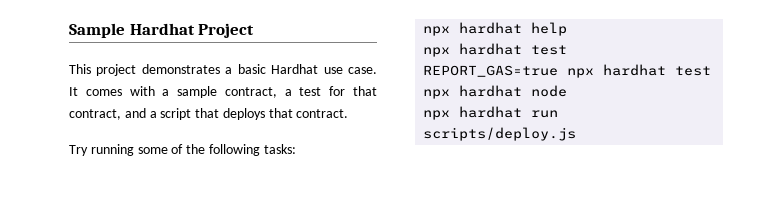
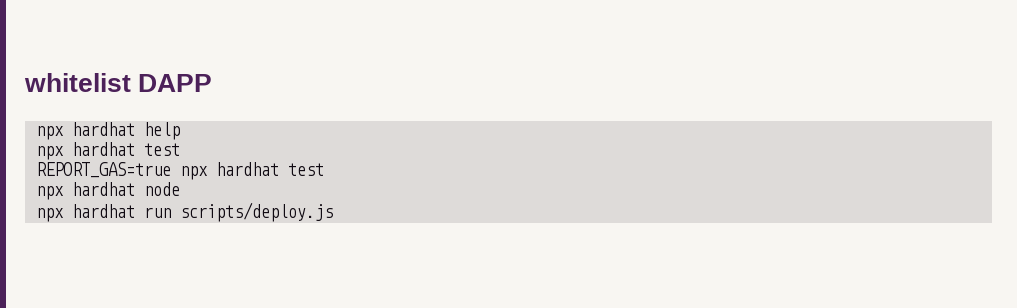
[69,23,255,38] [69,64,377,76] [69,86,377,98] [69,108,349,120] [69,144,296,156] Sample Hardhat Project // This project demonstrates a basic Hardhat use case. It comes with a sample contract, a test for that contract, and a script that deploys that contract. // Try running some of the following tasks: -> [24,73,213,92] whitelist DAPP

